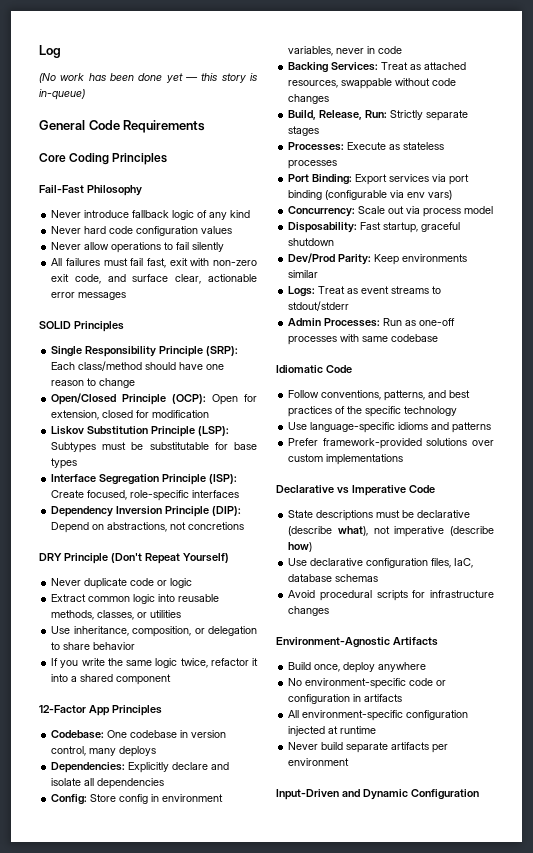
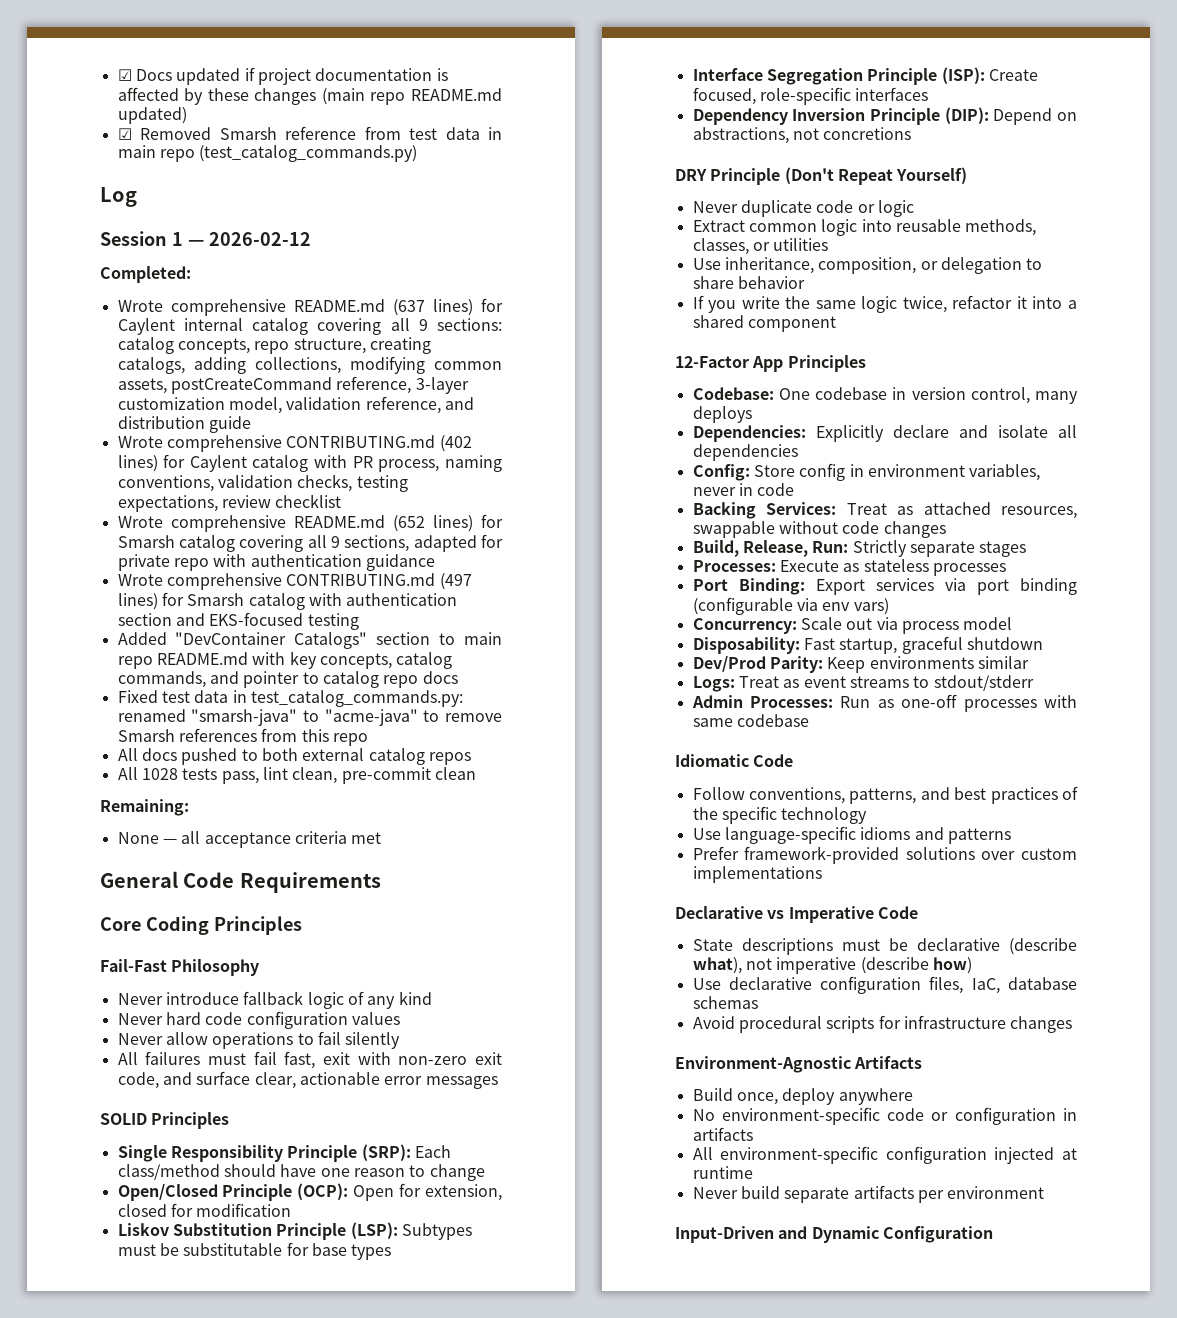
[39,45,61,58] [39,73,257,83] [39,89,85,100] Log // (No work has been done yet — this story is in-queue) -> [117,67,448,85] [117,87,502,105] [117,107,187,124] [117,126,502,140] [117,145,418,162] [100,187,137,207] [100,231,311,246] [100,266,191,283] [117,298,503,316] [117,318,503,335] [117,337,431,354] [117,356,502,374] [117,376,469,394] [117,396,474,414] [117,416,251,433] [117,435,472,452] [117,454,502,472] [117,474,408,492] [117,494,342,512] [117,514,503,532] [117,534,503,552] [117,554,435,571] [117,573,472,590] [117,592,458,610] [117,612,359,630] [117,632,502,649] [117,651,453,669] [117,671,458,688] [117,690,463,707] [117,709,502,726] [117,728,368,746] [117,748,471,765] [117,767,476,784] [100,799,189,816] [117,831,382,848] ☑ Docs updated if project documentation is affected by these changes (main repo README.md updated) // ☑ Removed Smarsh reference from test data in main repo (test_catalog_commands.py) // Log // Session 1 — 2026-02-12 // Completed: // Wrote comprehensive README.md (637 lines) for Caylent internal catalog covering all 9 sections: catalog concepts, repo structure, creating catalogs, adding collections, modifying common assets, postCreateCommand reference, 3-layer customization model, validation reference, and distribution guide // Wrote comprehensive CONTRIBUTING.md (402 lines) for Caylent catalog with PR process, naming conventions, validation checks, testing expectations, review checklist // Wrote comprehensive README.md (652 lines) for Smarsh catalog covering all 9 sections, adapted for private repo with authentication guidance // Wrote comprehensive CONTRIBUTING.md (497 lines) for Smarsh catalog with authentication section and EKS-focused testing // Added "DevContainer Catalogs" section to main repo README.md with key concepts, catalog commands, and pointer to catalog repo docs // Fixed test data in test_catalog_commands.py: renamed "smarsh-java" to "acme-java" to remove Smarsh references from this repo // All docs pushed to both external catalog repos // All 1028 tests pass, lint clean, pre-commit clean // Remaining: // None — all acceptance criteria met

